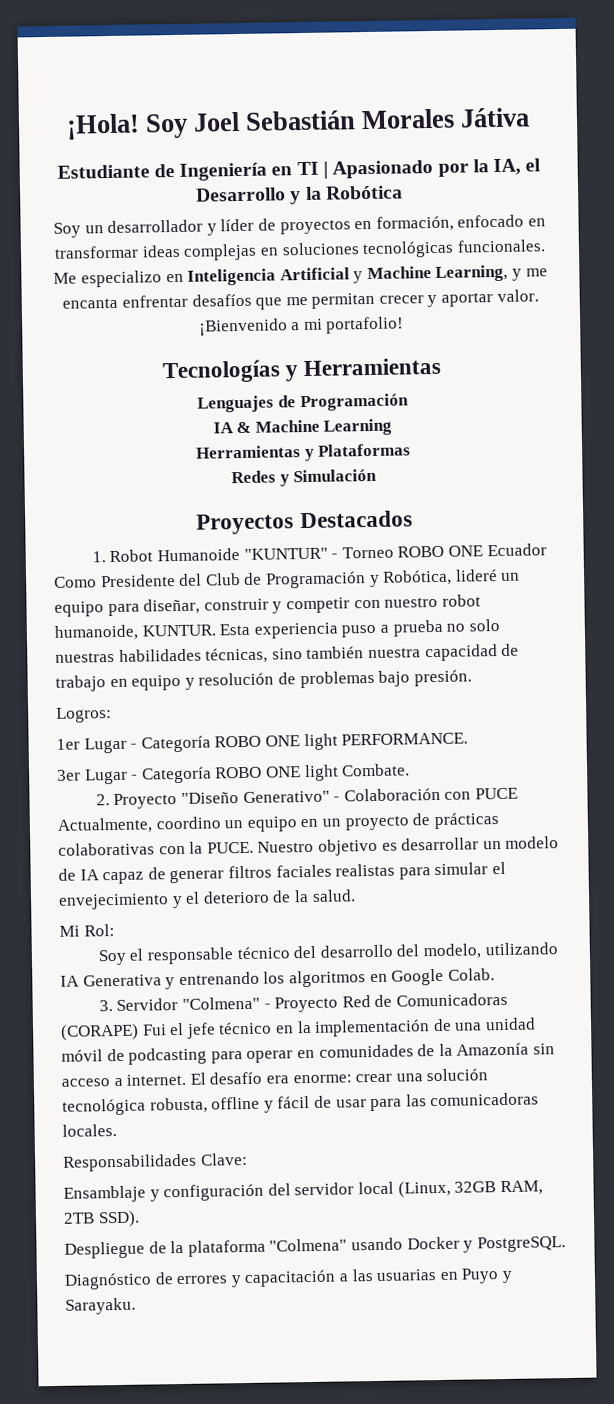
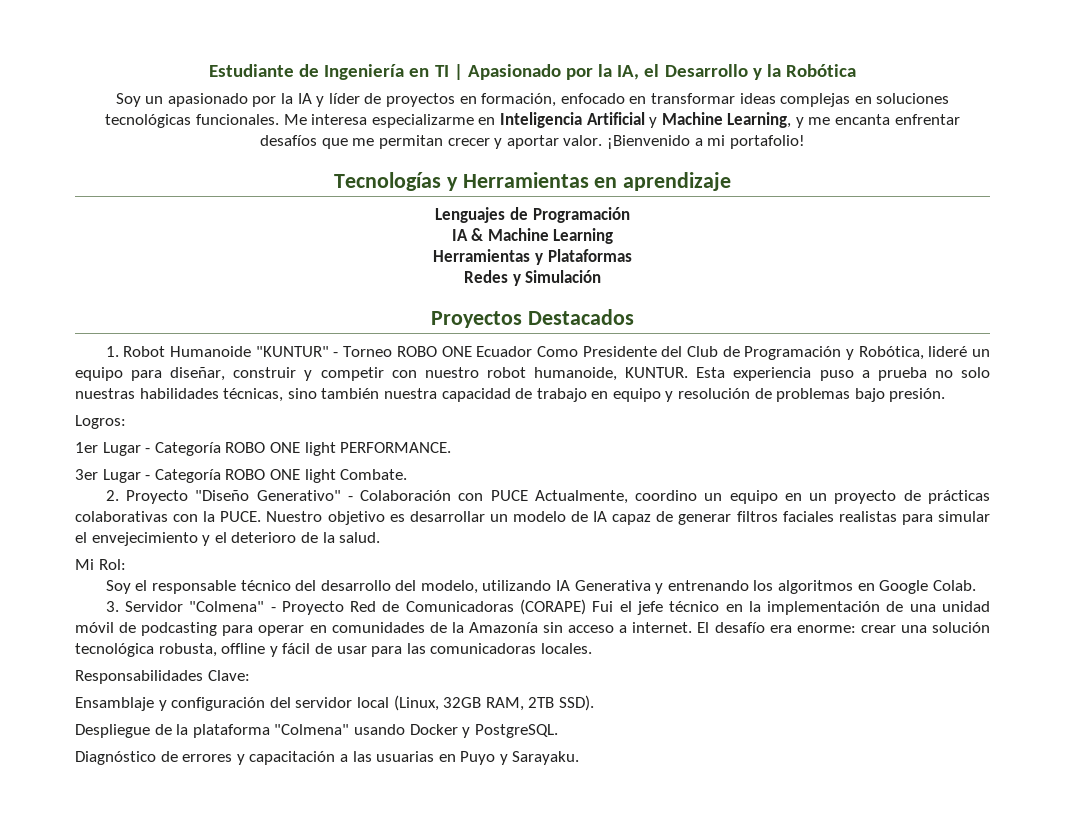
[65,107,531,140] ¡Hola! Soy Joel Sebastián Morales Játiva // -> (209, 70) none
[107,219,204,234] desarrollador -> [167,93,312,107] apasionado por la IA
[80,270,162,288] especializo -> [311,114,474,128] interesa especializarme
(442, 367) none -> [594,172,732,191] en aprendizaje

